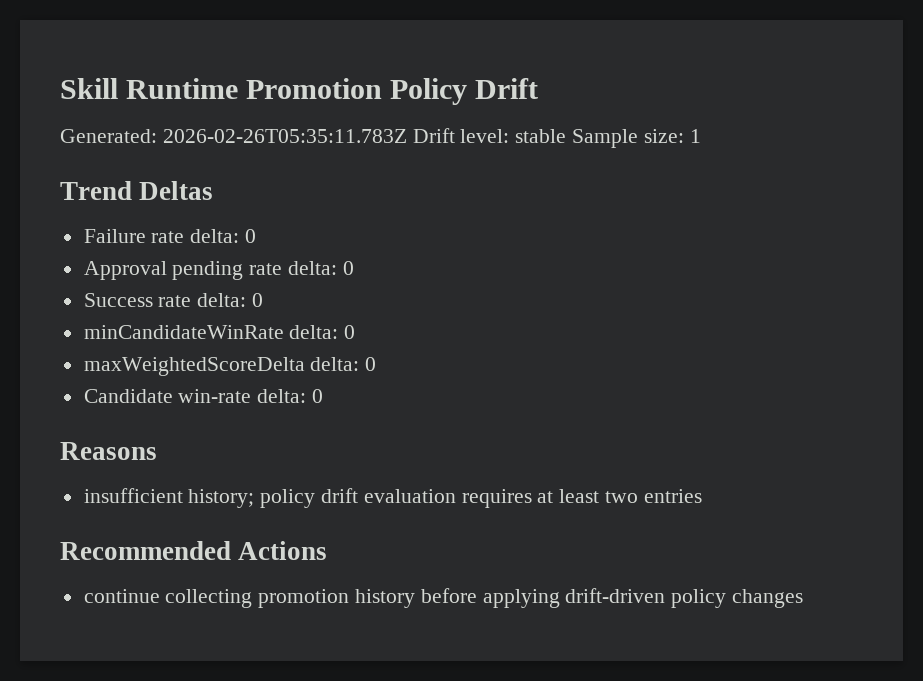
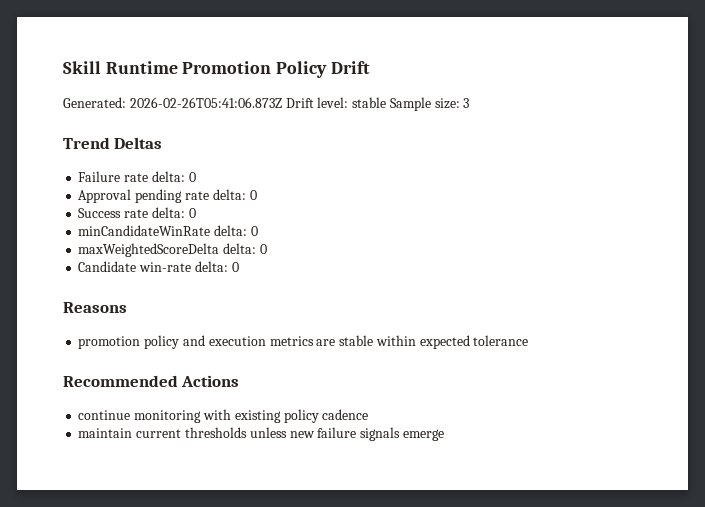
[162,129,407,143] 2026-02-26T05:35:11.783Z -> [129,97,282,108] 2026-02-26T05:41:06.873Z
[689,129,701,143] 1 -> [463,98,470,108] 3
[83,488,702,508] [60,541,328,560] [83,588,804,608] insufficient history; policy drift evaluation requires at least two entries // Recommended Actions // continue collecting promotion history before applying drift-driven policy changes -> [78,335,529,349] [63,375,240,387] [78,409,369,423] [78,427,444,441] promotion policy and execution metrics are stable within expected tolerance // Recommended Actions // continue monitoring with existing policy cadence // maintain current thresholds unless new failure signals emerge

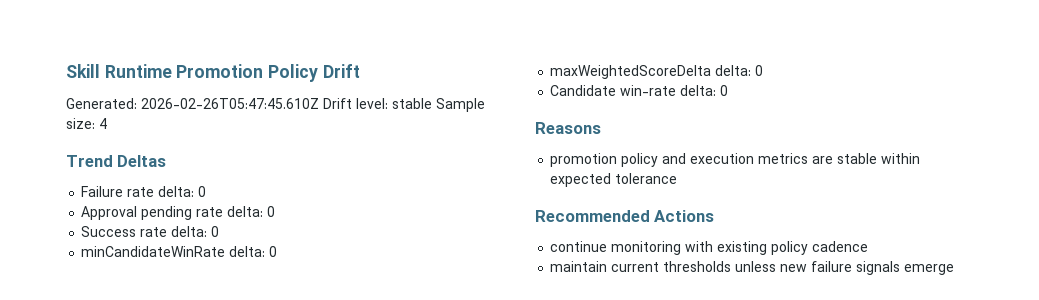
[129,97,282,108] 2026-02-26T05:41:06.873Z -> [141,98,319,109] 2026-02-26T05:47:45.610Z
[463,98,470,108] 3 -> [99,118,107,129] 4

